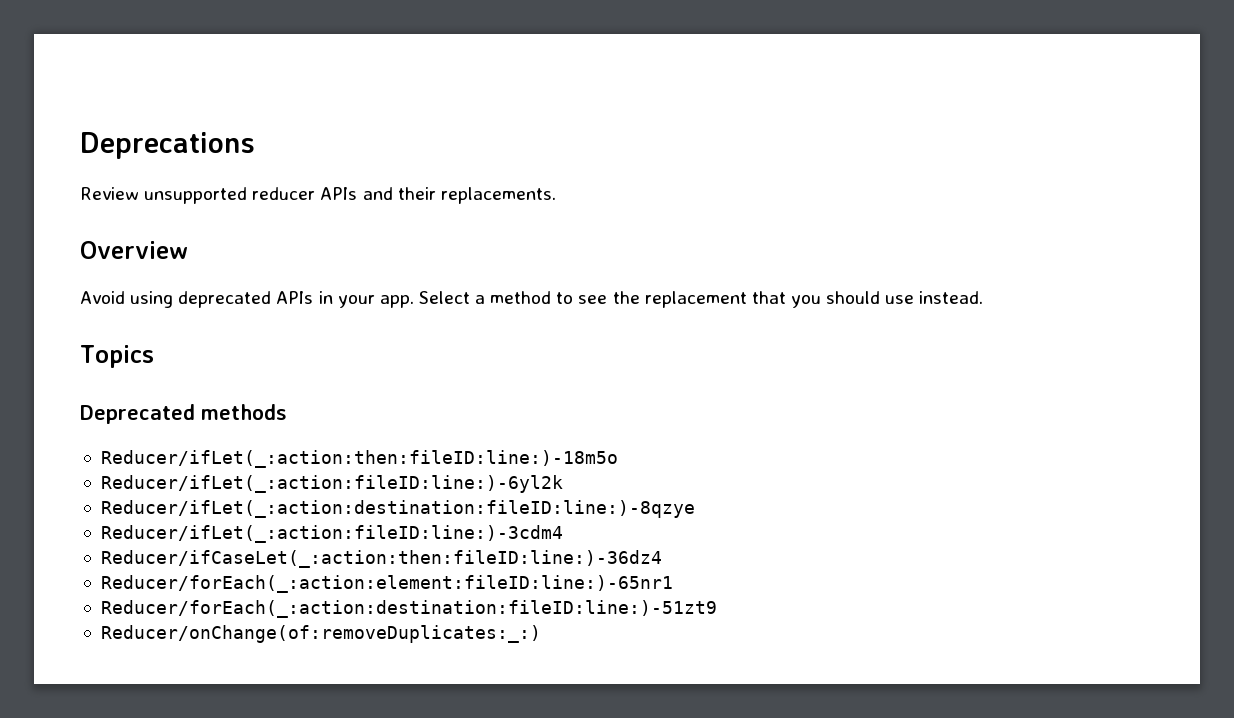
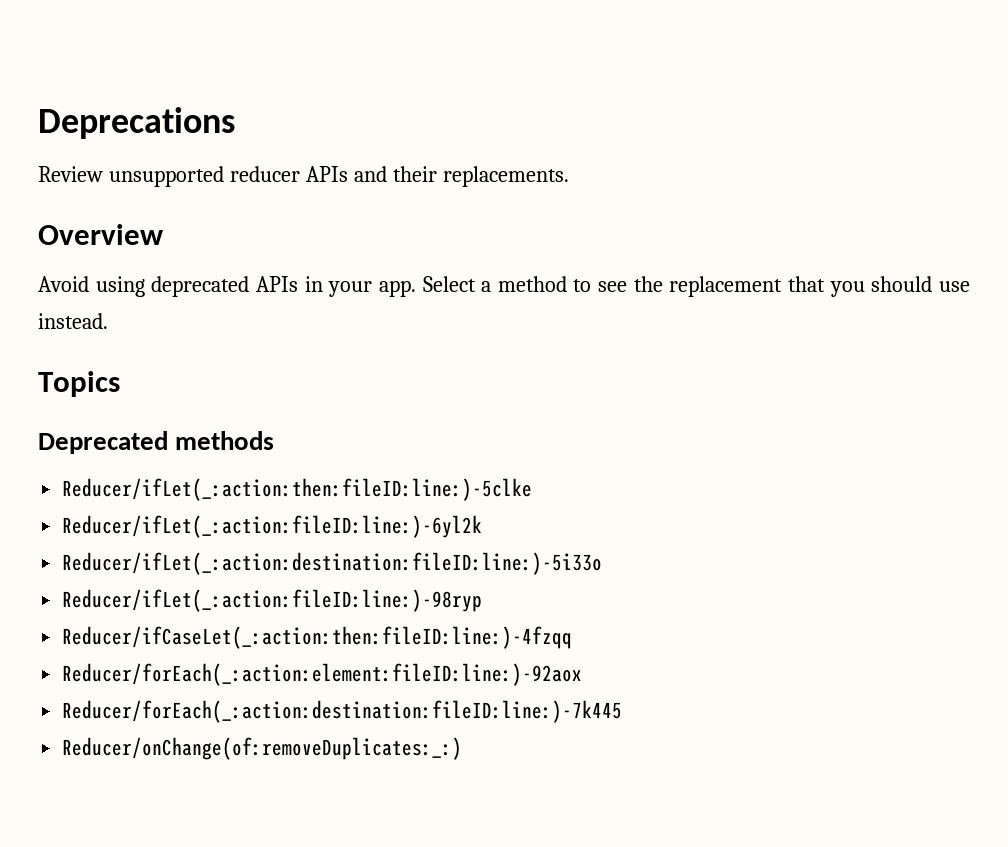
[100,450,618,468] Reducer/ifLet(_:action:then:fileID:line:)-18m5o -> [62,478,533,501] Reducer/ifLet(_:action:then:fileID:line:)-5clke
[100,500,695,518] [100,525,563,543] [100,550,662,568] [100,575,673,593] [100,600,717,618] Reducer/ifLet(_:action:destination:fileID:line:)-8qzye // Reducer/ifLet(_:action:fileID:line:)-3cdm4 // Reducer/ifCaseLet(_:action:then:fileID:line:)-36dz4 // Reducer/forEach(_:action:element:fileID:line:)-65nr1 // Reducer/forEach(_:action:destination:fileID:line:)-51zt9 -> [62,552,603,575] [62,589,483,612] [62,626,573,649] [62,663,583,686] [62,700,623,723] Reducer/ifLet(_:action:destination:fileID:line:)-5i33o // Reducer/ifLet(_:action:fileID:line:)-98ryp // Reducer/ifCaseLet(_:action:then:fileID:line:)-4fzqq // Reducer/forEach(_:action:element:fileID:line:)-92aox // Reducer/forEach(_:action:destination:fileID:line:)-7k445

